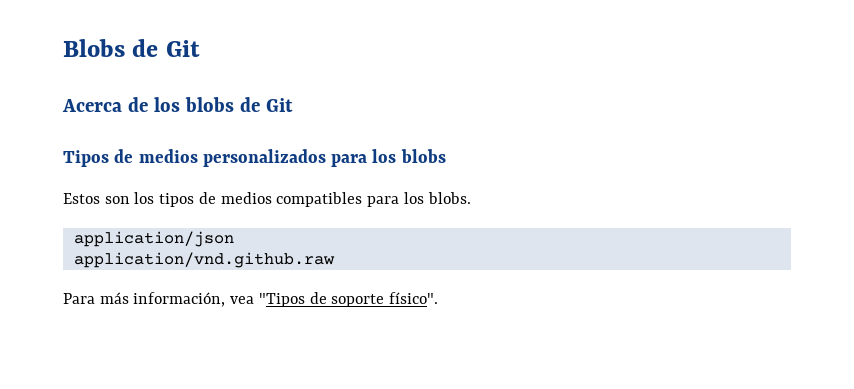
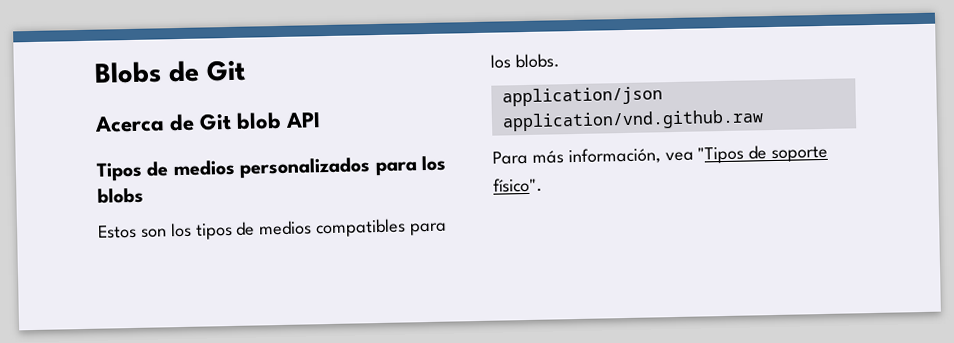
[153,97,293,112] los blobs de Git -> [199,111,322,131] Git blob API

